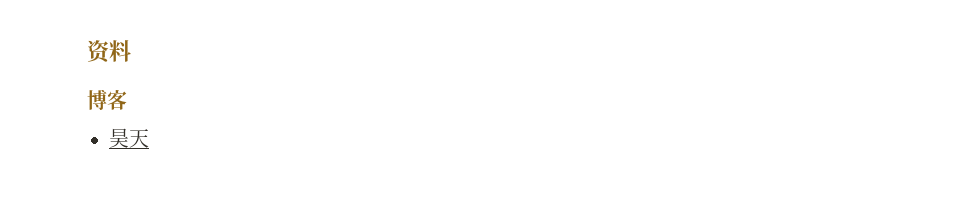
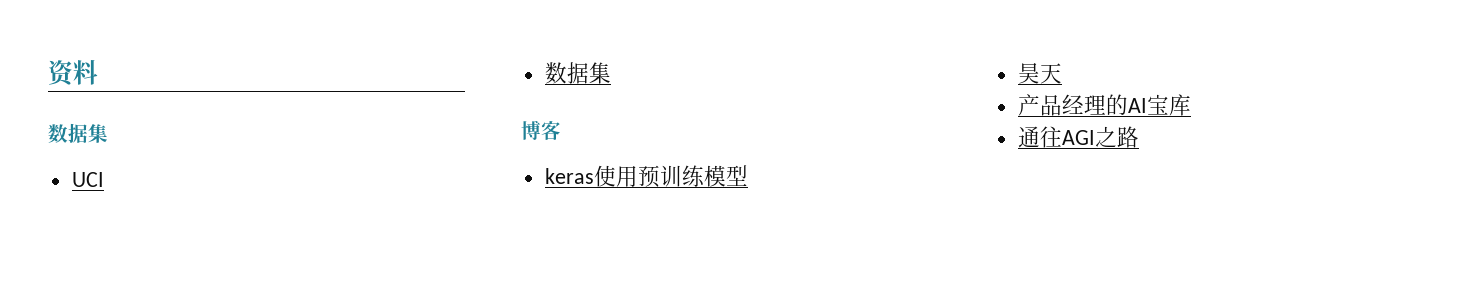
[87,89,127,110] [109,128,149,148] 博客 // 昊天 -> [48,123,108,143] [71,172,104,187] [544,62,611,84] [521,120,561,140] [544,165,748,188] [1017,62,1062,84] [1017,94,1191,116] [1017,126,1139,148] 数据集 // UCI // 数据集 // 博客 // keras使用预训练模型 // 昊天 // 产品经理的AI宝库 // 通往AGI之路

